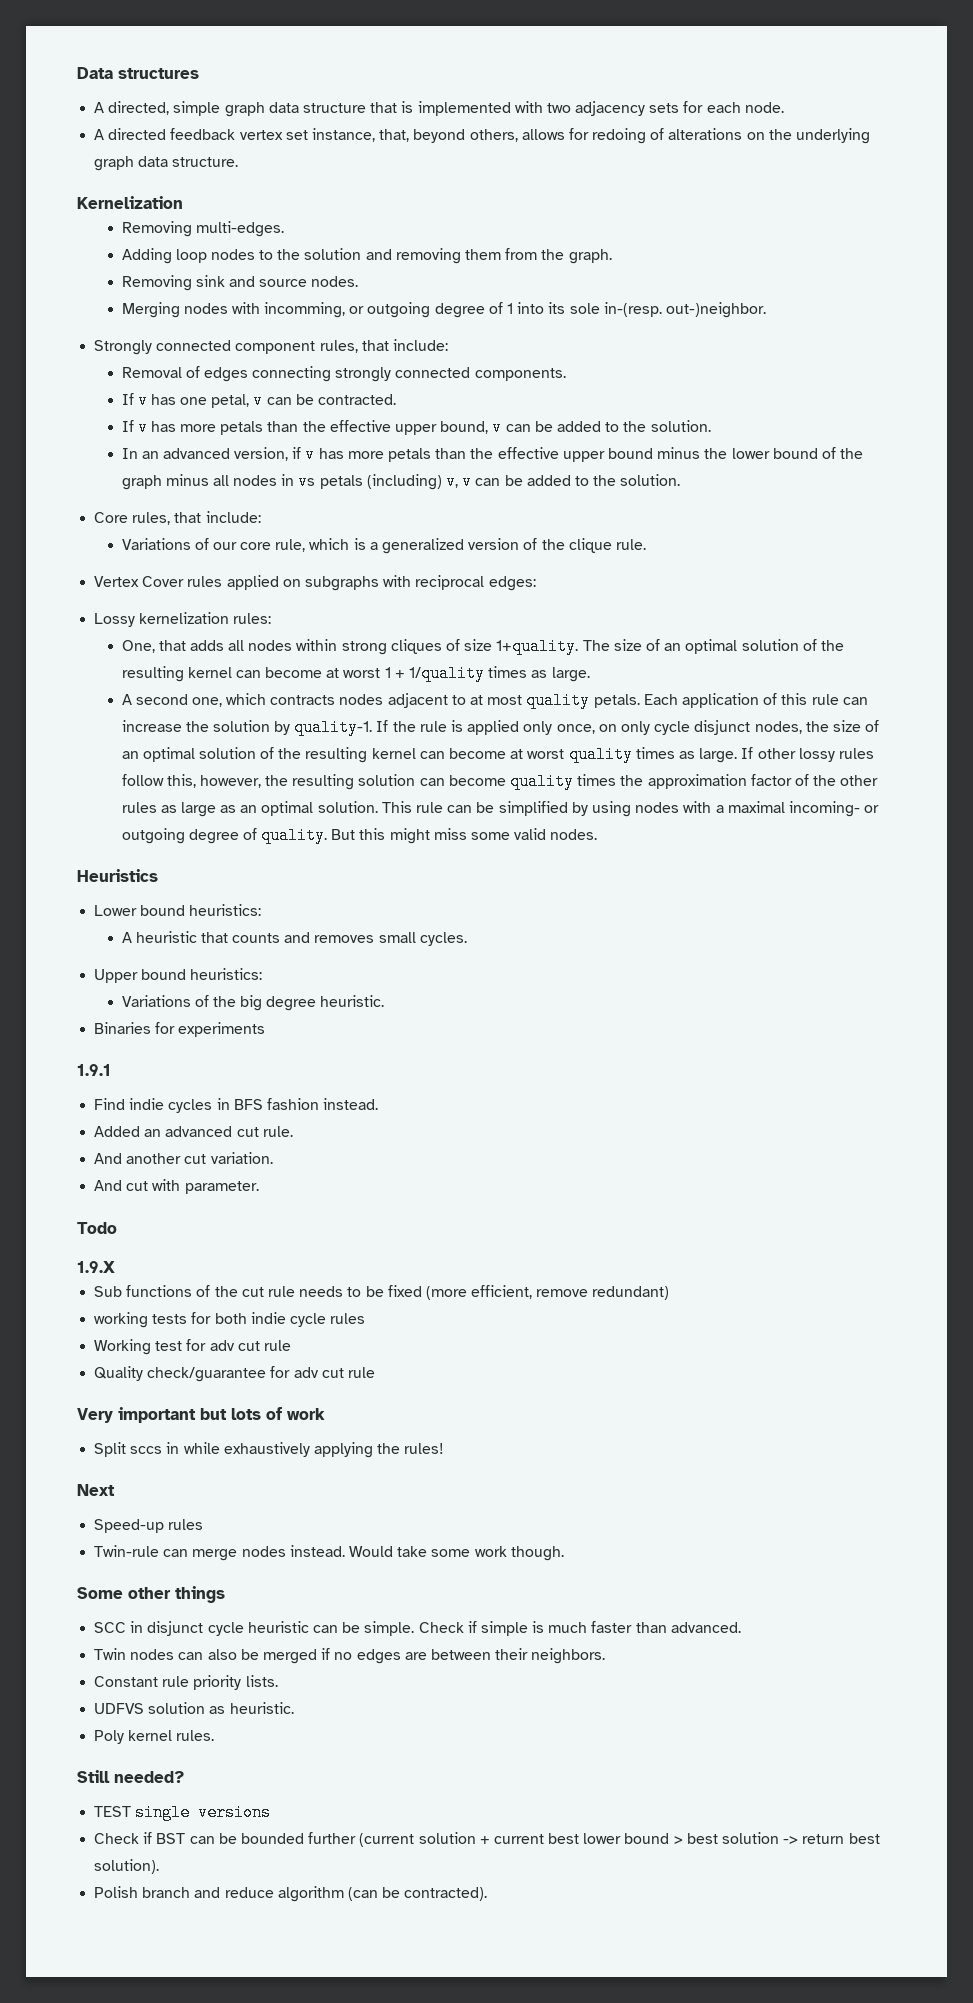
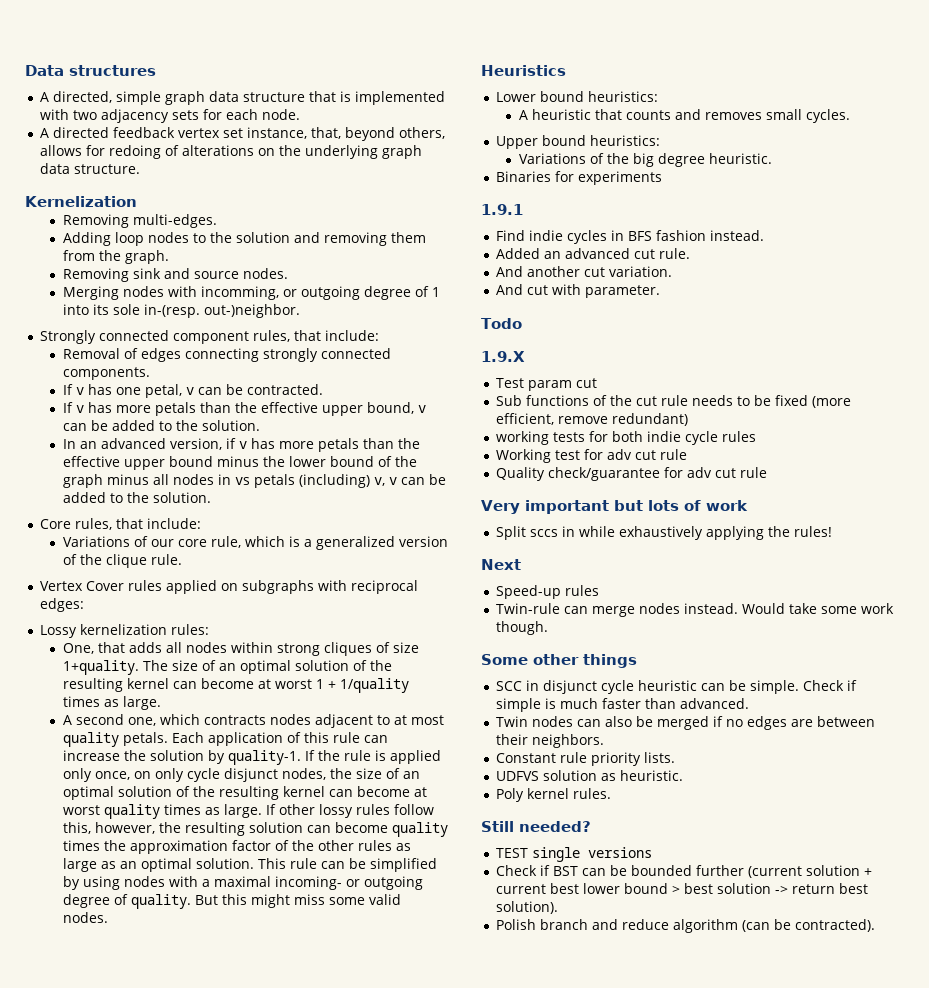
(115, 1267) none -> [496,378,598,391] // Test param cut

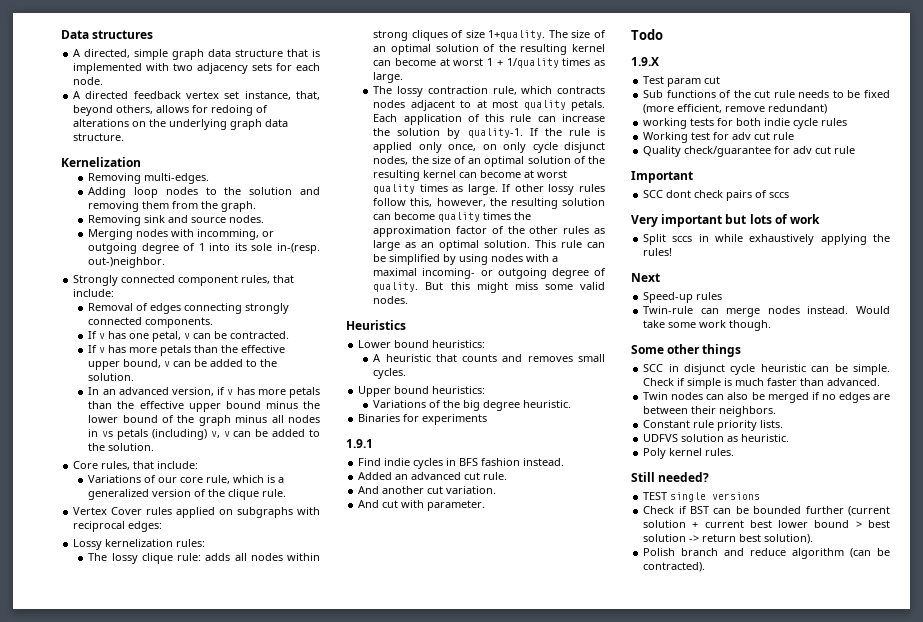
[62,642,125,654] One, that -> [88,553,202,564] The lossy clique rule:
[62,714,156,726] A second one, -> [373,86,517,97] The lossy contraction rule,
(768, 472) none -> [631,171,693,183] [643,190,790,201] // Important // SCC dont check pairs of sccs

